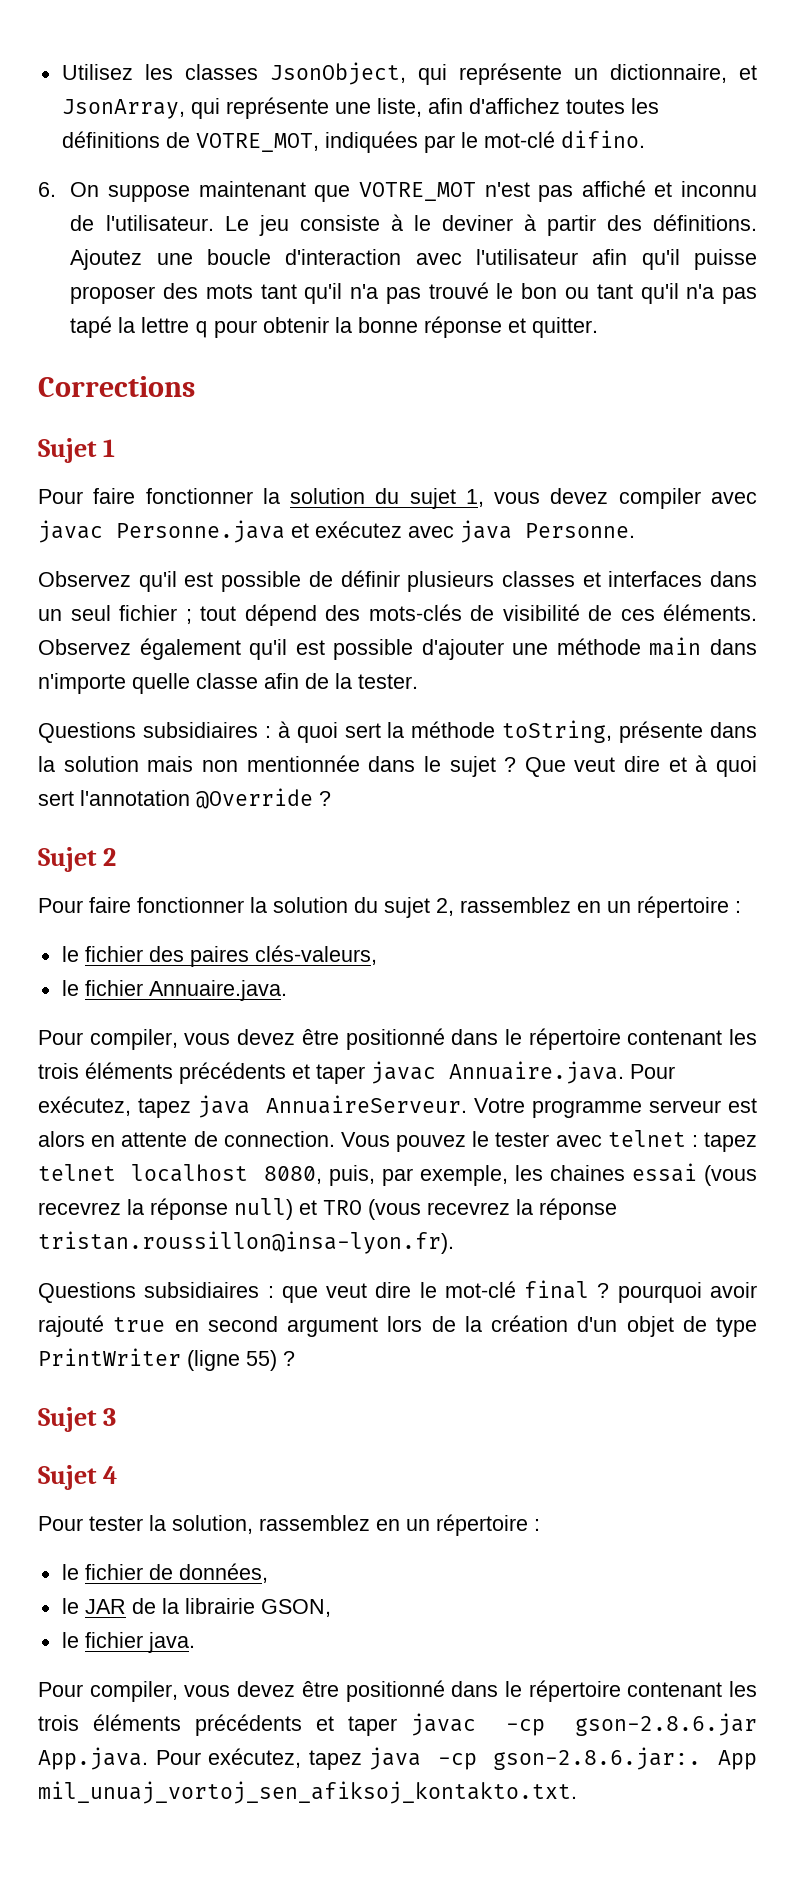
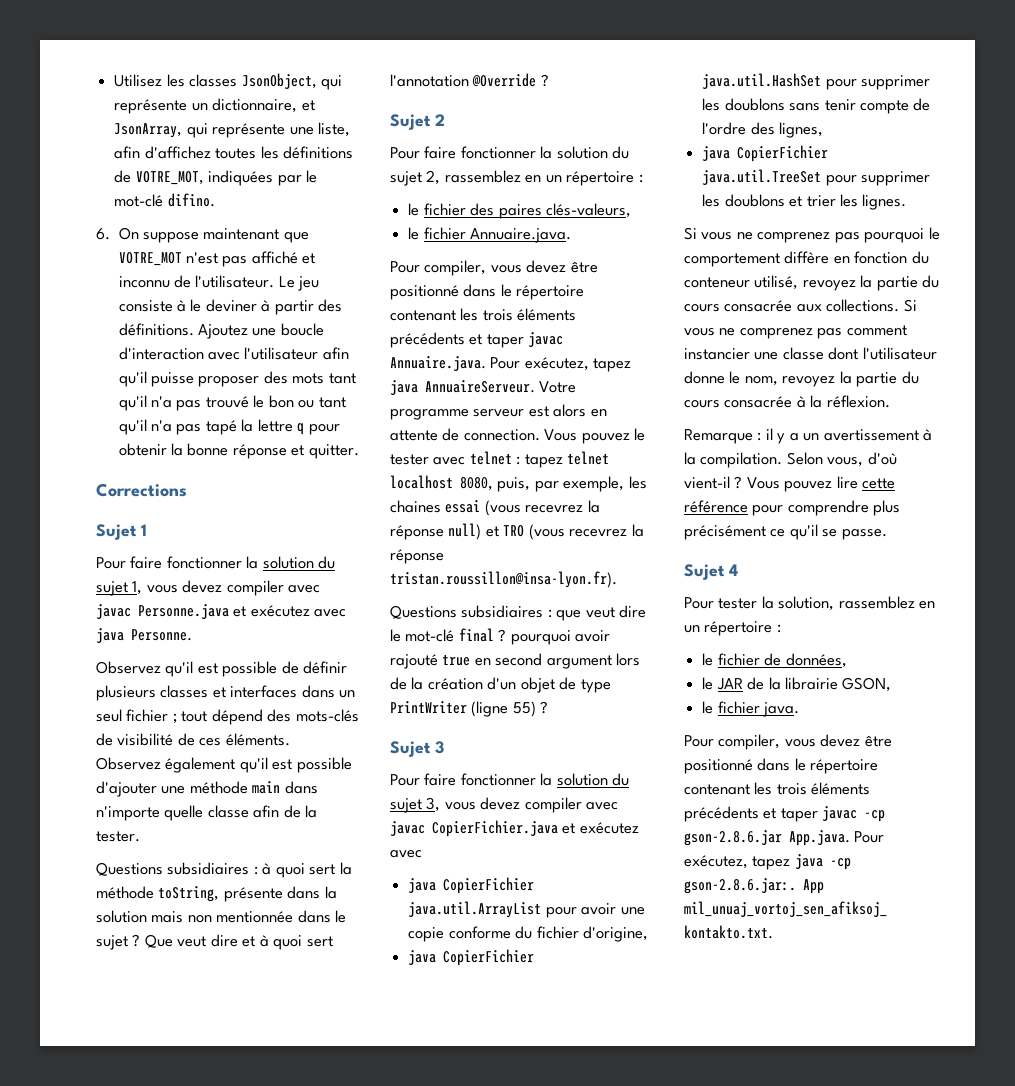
(116, 1417) none -> [390,773,630,786] [390,797,619,813] [390,820,639,837] [390,850,422,858] [408,877,535,894] [408,901,645,918] [408,926,648,942] [408,949,535,966] [702,73,931,90] [702,98,931,114] [702,122,824,138] [702,145,829,162] [702,169,931,186] [702,194,907,210] [684,227,940,243] [684,251,929,267] [684,275,940,291] [684,299,917,312] [684,325,907,339] [684,347,937,360] [684,371,919,387] [684,395,890,408] [684,428,933,444] [684,452,897,468] [684,476,896,492] [684,500,901,516] [684,524,887,540] // Pour faire fonctionner la solution du sujet 3, vous devez compiler avec javac CopierFichier.java et exécutez avec // java CopierFichier java.util.ArrayList pour avoir une copie conforme du fichier d'origine, // java CopierFichier java.util.HashSet pour supprimer les doublons sans tenir compte de l'ordre des lignes, // java CopierFichier java.util.TreeSet pour supprimer les doublons et trier les lignes. // Si vous ne comprenez pas pourquoi le comportement diffère en fonction du conteneur utilisé, revoyez la partie du cours consacrée aux collections. Si vous ne comprenez pas comment instancier une classe dont l'utilisateur donne le nom, revoyez la partie du cours consacrée à la réflexion. // Remarque : il y a un avertissement à la compilation. Selon vous, d'où vient-il ? Vous pouvez lire cette référence pour comprendre plus précisément ce qu'il se passe.

